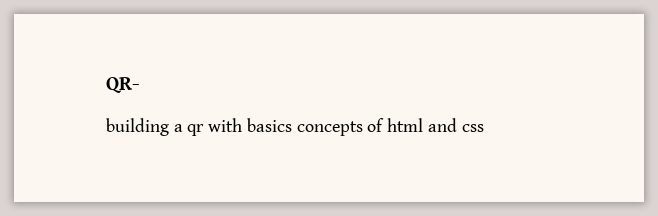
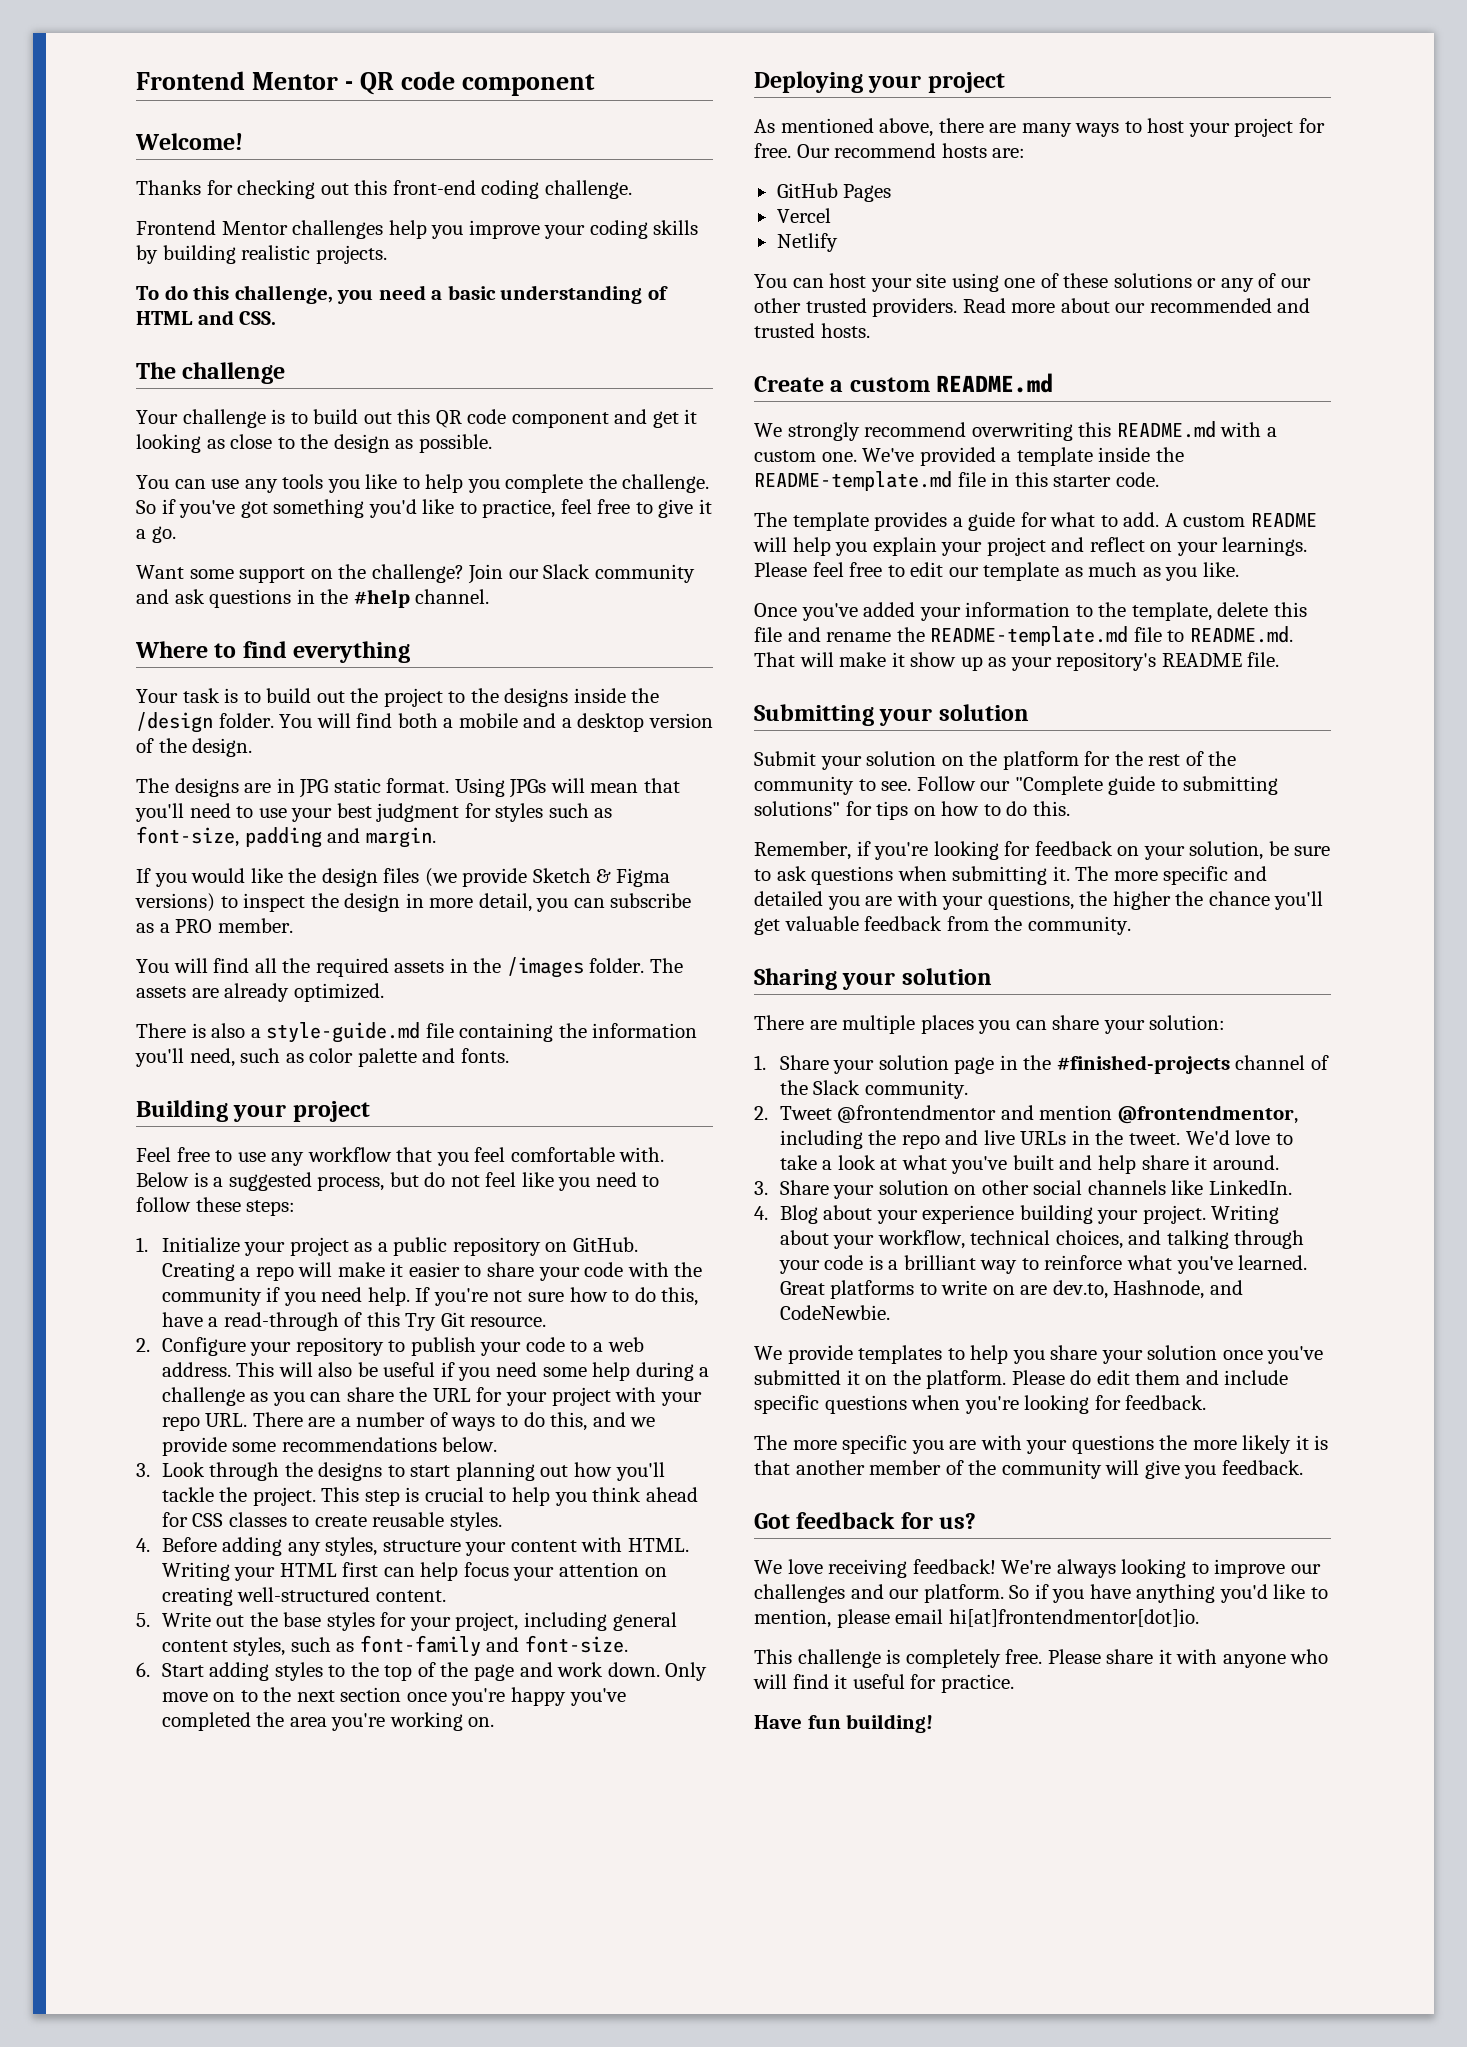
[106,77,140,93] [106,118,484,136] QR- // building a qr with basics concepts of html and css -> [136,71,596,96] [135,133,243,150] [136,180,632,199] [136,220,699,239] [136,245,387,264] [136,285,668,304] [136,310,277,325] [136,362,286,384] [136,409,698,428] [136,434,492,453] [136,474,710,493] [136,499,712,518] [136,526,176,543] [136,564,695,584] [136,589,490,608] [135,641,411,663] [136,688,660,707] [136,712,713,733] [136,738,253,757] [136,778,680,798] [135,803,613,822] [136,826,436,848] [136,868,670,887] [135,893,692,912] [136,918,293,933] [136,957,683,978] [136,983,384,1002] [136,1022,698,1043] [135,1048,509,1067] [136,1100,370,1122] [136,1147,665,1166] [136,1172,660,1191] [136,1197,296,1216] [136,1237,639,1256] [161,1262,703,1281] [161,1287,699,1306] [161,1312,547,1331] [136,1337,644,1356] [161,1362,710,1381] [161,1387,702,1406] [161,1412,656,1431] [161,1437,498,1456] [136,1462,665,1481] [161,1487,698,1506] [161,1512,502,1531] [136,1537,690,1556] [161,1562,667,1581] [161,1587,446,1606] [136,1612,677,1631] [161,1635,628,1657] [136,1662,708,1681] [161,1687,626,1706] [161,1712,495,1731] [754,71,1005,93] [754,118,1325,137] [754,143,1026,158] [776,183,892,202] [776,208,831,223] [776,233,838,252] [754,273,1311,292] [754,298,1311,317] [754,323,870,338] [754,373,1054,393] [754,421,1277,441] [754,447,1184,466] [754,471,1159,491] [754,512,1317,531] [753,537,1308,556] [754,562,1239,581] [754,602,1307,621] [754,626,1293,646] [754,652,1280,671] [754,704,1029,726] [754,751,1237,770] [754,776,1279,795] [754,801,1070,820] [754,841,1331,860] [754,866,1267,885] [754,891,1324,910] [754,916,1131,935] [754,968,992,990] [754,1015,1226,1034] [754,1055,1330,1074] [779,1080,968,1099] [754,1105,1298,1124] [779,1130,1293,1149] [779,1155,1279,1174] [754,1180,1293,1199] [754,1205,1280,1224] [779,1230,1305,1249] [778,1255,1308,1274] [779,1280,1244,1299] [779,1305,890,1320] [754,1345,1324,1364] [754,1370,1289,1389] [754,1395,1207,1414] [754,1435,1329,1454] [754,1460,1303,1479] [754,1512,977,1529] [754,1559,1321,1578] [754,1584,1328,1603] [754,1609,1199,1628] [754,1649,1329,1668] [753,1674,1014,1693] [754,1714,934,1733] Frontend Mentor - QR code component // Welcome! // Thanks for checking out this front-end coding challenge. // Frontend Mentor challenges help you improve your coding skills by building realistic projects. // To do this challenge, you need a basic understanding of HTML and CSS. // The challenge // Your challenge is to build out this QR code component and get it looking as close to the design as possible. // You can use any tools you like to help you complete the challenge. So if you've got something you'd like to practice, feel free to give it a go. // Want some support on the challenge? Join our Slack community and ask questions in the #help channel. // Where to find everything // Your task is to build out the project to the designs inside the /design folder. You will find both a mobile and a desktop version of the design. // The designs are in JPG static format. Using JPGs will mean that you'll need to use your best judgment for styles such as font-size, padding and margin. // If you would like the design files (we provide Sketch & Figma versions) to inspect the design in more detail, you can subscribe as a PRO member. // You will find all the required assets in the /images folder. The assets are already optimized. // There is also a style-guide.md file containing the information you'll need, such as color palette and fonts. // Building your project // Feel free to use any workflow that you feel comfortable with. Below is a suggested process, but do not feel like you need to follow these steps: // 1. Initialize your project as a public repository on GitHub. Creating a repo will make it easier to share your code with the community if you need help. If you're not sure how to do this, have a read-through of this Try Git resource. // 2. Configure your repository to publish your code to a web address. This will also be useful if you need some help during a challenge as you can share the URL for your project with your repo URL. There are a number of ways to do this, and we provide some recommendations below. // 3. Look through the designs to start planning out how you'll tackle the project. This step is crucial to help you think ahead for CSS classes to create reusable styles. // 4. Before adding any styles, structure your content with HTML. Writing your HTML first can help focus your attention on creating well-structured content. // 5. Write out the base styles for your project, including general content styles, such as font-family and font-size. // 6. Start adding styles to the top of the page and work down. Only move on to the next section once you're happy you've completed the area you're working on. // Deploying your project // As mentioned above, there are many ways to host your project for free. Our recommend hosts are: // GitHub Pages // Vercel // Netlify // You can host your site using one of these solutions or any of our other trusted providers. Read more about our recommended and trusted hosts. // Create a custom README.md // We strongly recommend overwriting this README.md with a custom one. We've provided a template inside the README-template.md file in this starter code. // The template provides a guide for what to add. A custom README will help you explain your project and reflect on your learnings. Please feel free to edit our template as much as you like. // Once you've added your information to the template, delete this file and rename the README-template.md file to README.md. That will make it show up as your repository's README file. // Submitting your solution // Submit your solution on the platform for the rest of the community to see. Follow our "Complete guide to submitting solutions" for tips on how to do this. // Remember, if you're looking for feedback on your solution, be sure to ask questions when submitting it. The more specific and detailed you are with your questions, the higher the chance you'll get valuable feedback from the community. // Sharing your solution // There are multiple places you can share your solution: // 1. Share your solution page in the #finished-projects channel of the Slack community. // 2. Tweet @frontendmentor and mention @frontendmentor, including the repo and live URLs in the tweet. We'd love to take a look at what you've built and help share it around. // 3. Share your solution on other social channels like LinkedIn. // 4. Blog about your experience building your project. Writing about your workflow, technical choices, and talking through your code is a brilliant way to reinforce what you've learned. Great platforms to write on are dev.to, Hashnode, and CodeNewbie. // We provide templates to help you share your solution once you've submitted it on the platform. Please do edit them and include specific questions when you're looking for feedback. // The more specific you are with your questions the more likely it is that another member of the community will give you feedback. // Got feedback for us? // We love receiving feedback! We're always looking to improve our challenges and our platform. So if you have anything you'd like to mention, please email hi[at]frontendmentor[dot]io. // This challenge is completely free. Please share it with anyone who will find it useful for practice. // Have fun building!

